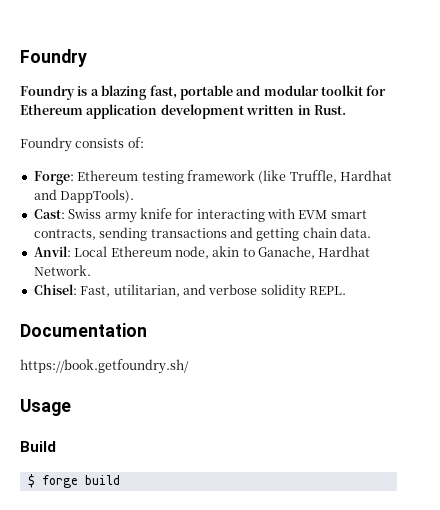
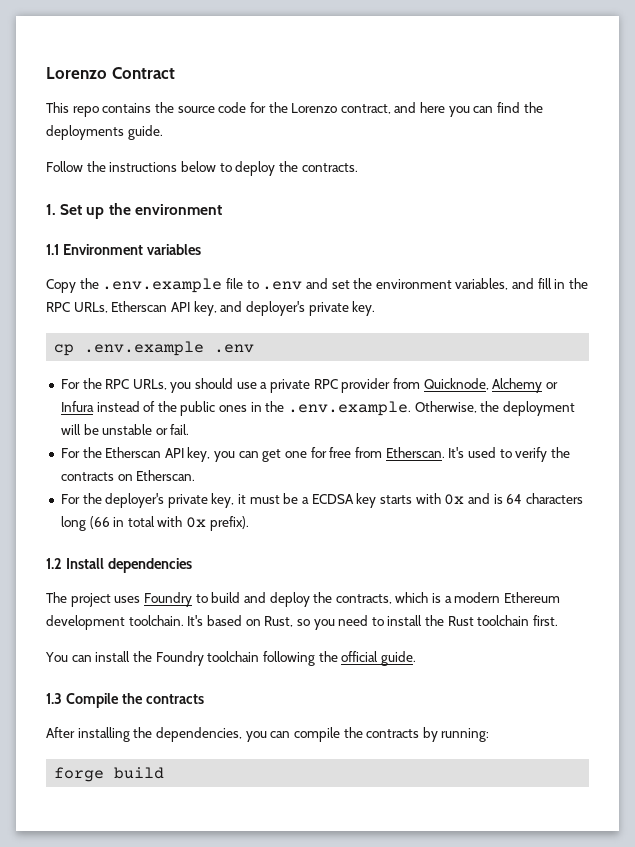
[20,49,87,67] [20,85,387,100] [20,104,346,119] [20,137,144,152] [33,170,392,185] [33,189,135,203] [33,208,367,223] [33,227,371,241] [33,246,371,259] [33,265,91,276] [33,284,346,299] [20,323,147,337] [20,359,189,374] [20,399,71,416] [20,441,56,452] [27,474,35,488] Foundry // Foundry is a blazing fast, portable and modular toolkit for Ethereum application development written in Rust. // Foundry consists of: // Forge: Ethereum testing framework (like Truffle, Hardhat and DappTools). // Cast: Swiss army knife for interacting with EVM smart contracts, sending transactions and getting chain data. // Anvil: Local Ethereum node, akin to Ganache, Hardhat Network. // Chisel: Fast, utilitarian, and verbose solidity REPL. // Documentation // https://book.getfoundry.sh/ // Usage // Build // $ -> [46,67,175,79] [46,102,543,117] [46,125,163,140] [46,161,358,176] [46,203,222,219] [46,244,201,255] [46,278,589,293] [46,301,376,316] [54,341,255,356] [60,378,558,393] [60,401,575,416] [60,424,190,435] [60,447,570,462] [60,470,196,481] [60,493,583,508] [60,516,249,531] [46,558,192,573] [46,592,561,607] [46,615,559,630] [45,651,416,666] [46,693,204,708] [46,727,490,742] Lorenzo Contract // This repo contains the source code for the Lorenzo contract, and here you can find the deployments guide. // Follow the instructions below to deploy the contracts. // 1. Set up the environment // 1.1 Environment variables // Copy the .env.example file to .env and set the environment variables, and fill in the RPC URLs, Etherscan API key, and deployer's private key. // cp .env.example .env // For the RPC URLs, you should use a private RPC provider from Quicknode, Alchemy or Infura instead of the public ones in the .env.example. Otherwise, the deployment will be unstable or fail. // For the Etherscan API key, you can get one for free from Etherscan. It's used to verify the contracts on Etherscan. // For the deployer's private key, it must be a ECDSA key starts with 0x and is 64 characters long (66 in total with 0x prefix). // 1.2 Install dependencies // The project uses Foundry to build and deploy the contracts, which is a modern Ethereum development toolchain. It's based on Rust, so you need to install the Rust toolchain first. // You can install the Foundry toolchain following the official guide. // 1.3 Compile the contracts // After installing the dependencies, you can compile the contracts by running: //

